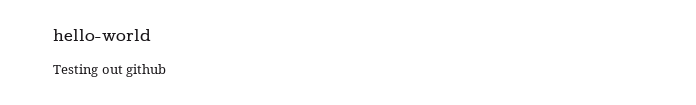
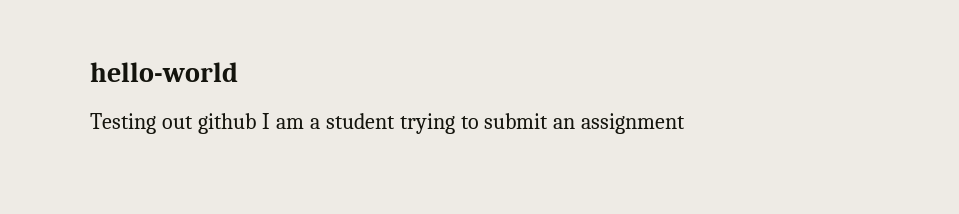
(167, 70) none -> [261,113,686,134] I am a student trying to submit an assignment

